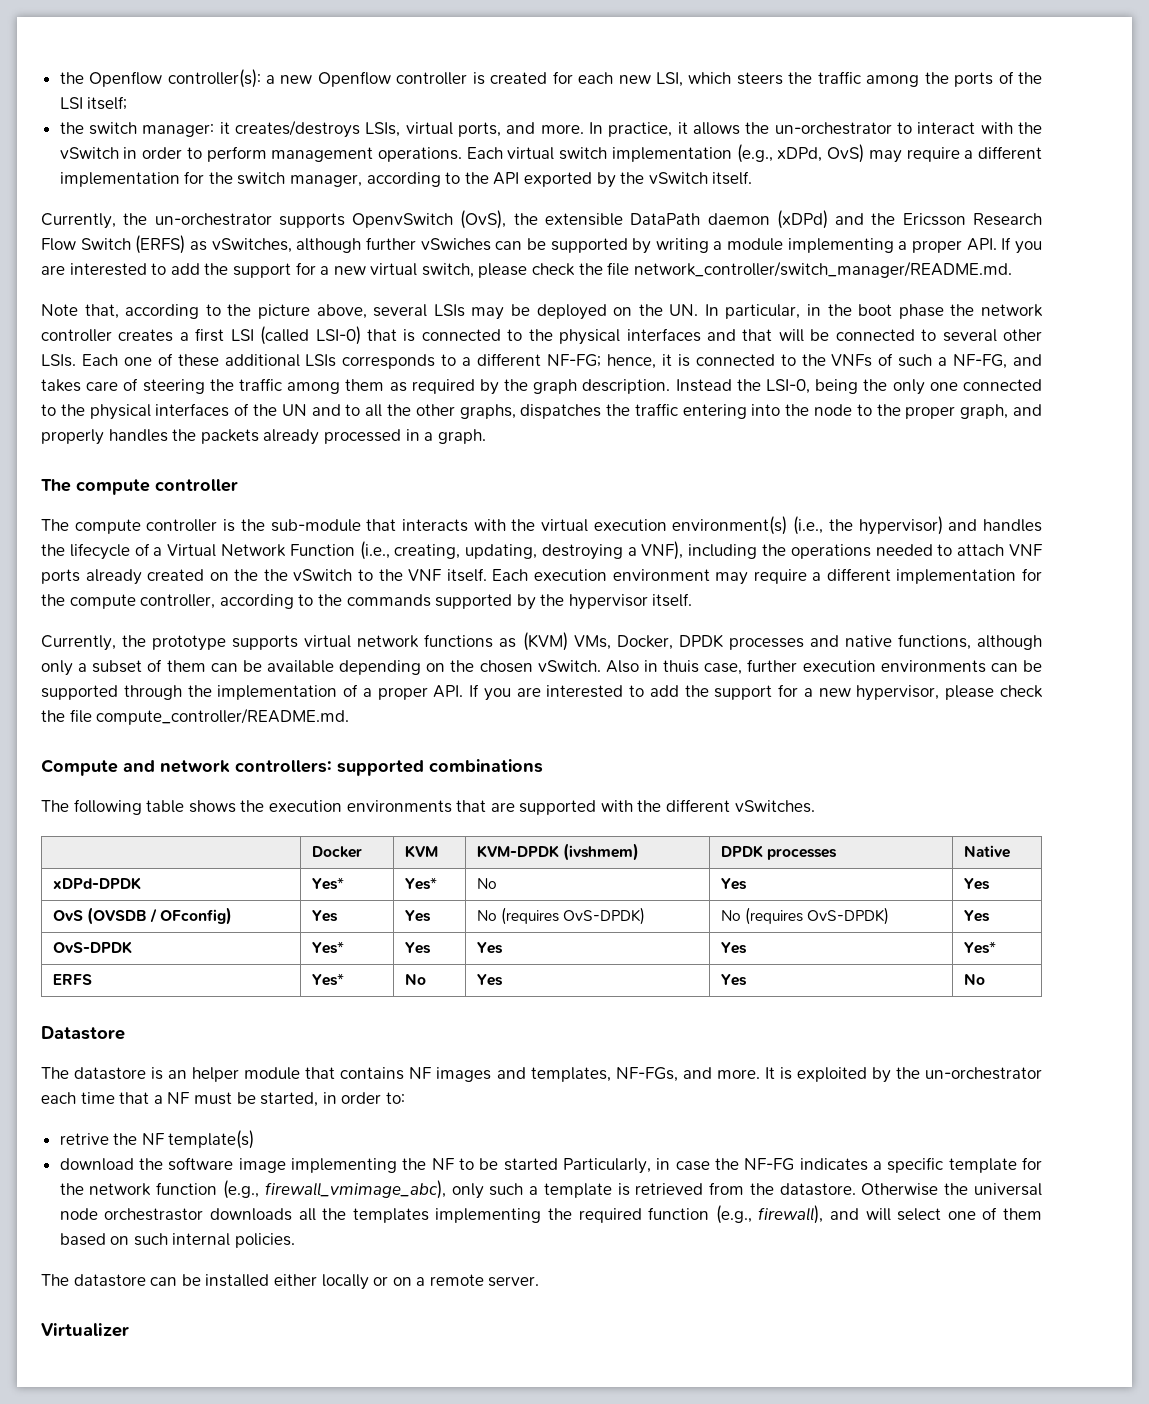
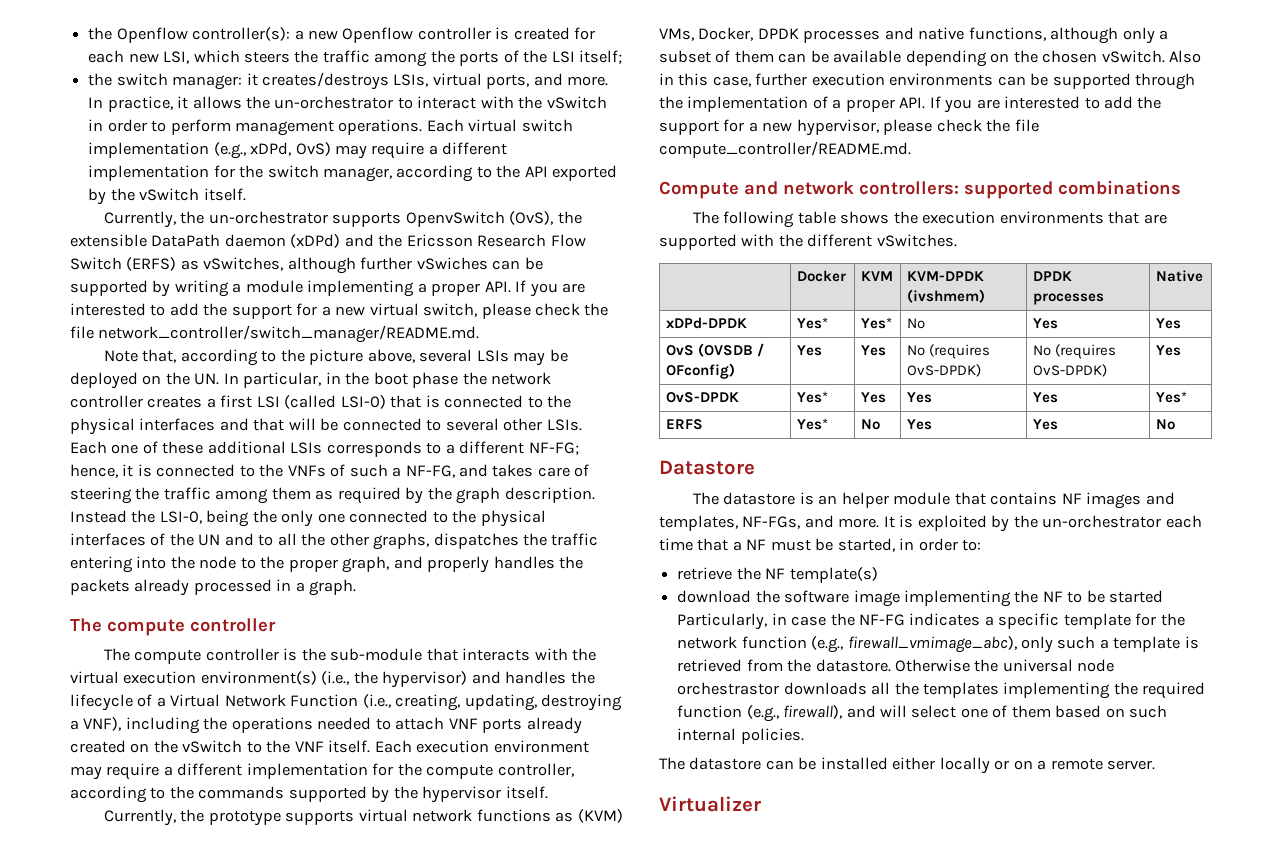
[263,569,288,581] the -> (178, 746) none
[663,660,700,673] thuis -> [678,73,709,86] this
[59,1133,109,1145] retrive -> [677,567,733,580] retrieve

